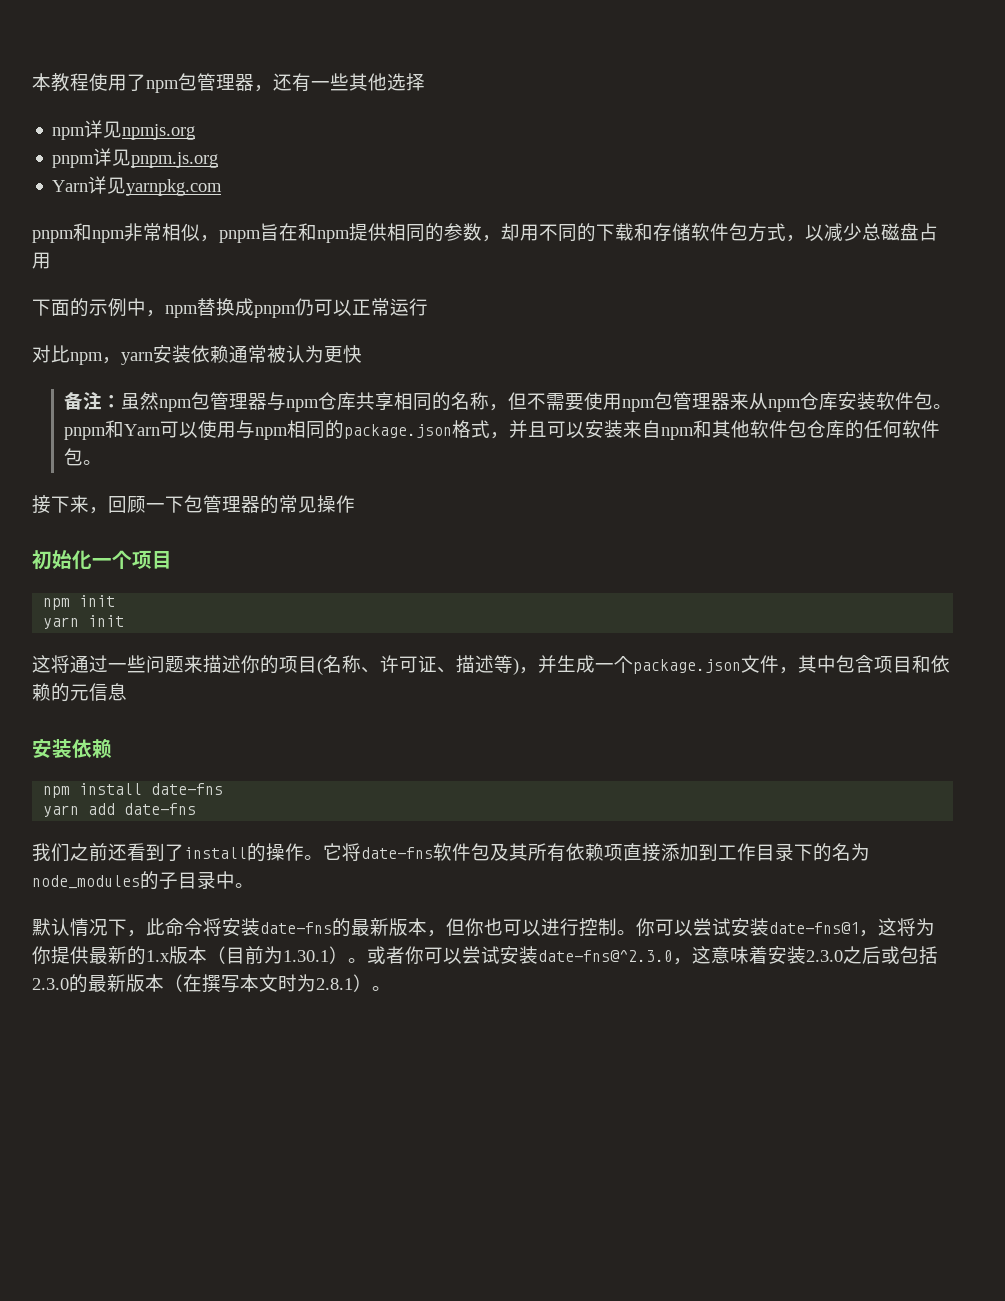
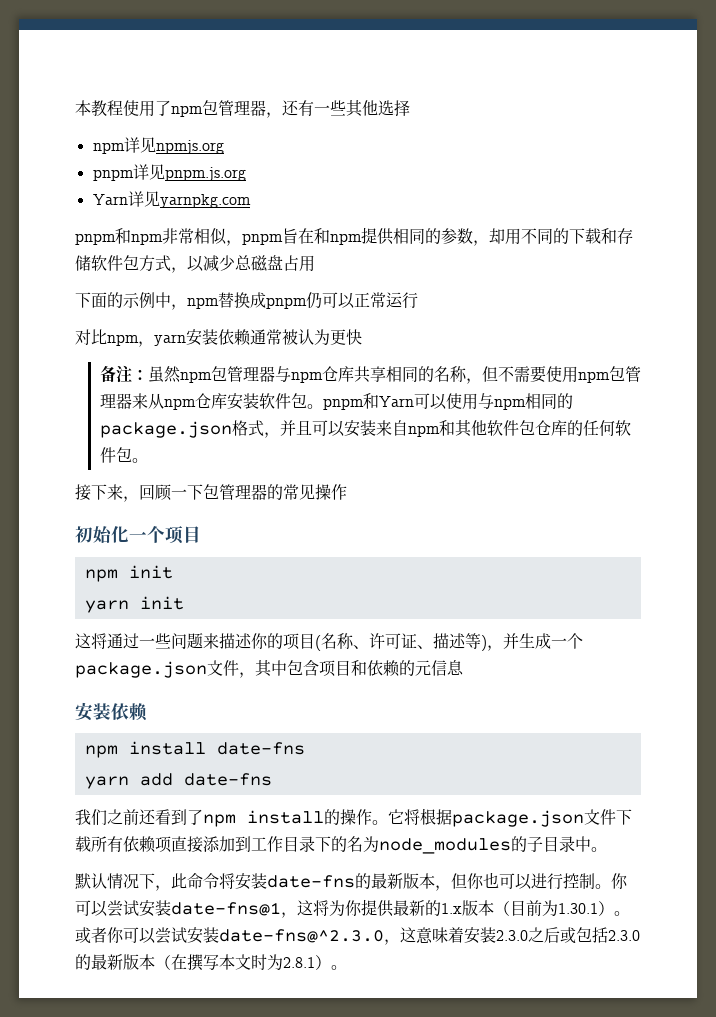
(184, 852) none -> [203,814,236,827] npm
[361,843,528,861] date-fns软件包及其 -> [420,808,632,827] [75,836,91,852] 根据package.json文件下载

